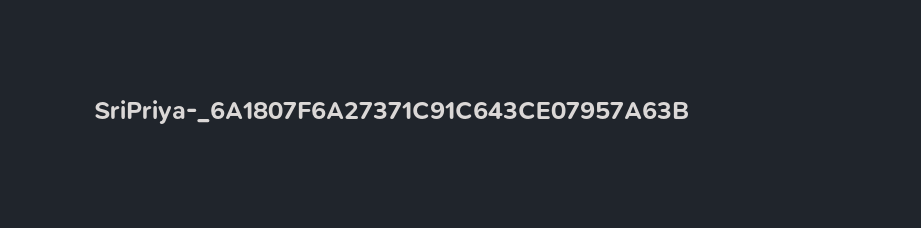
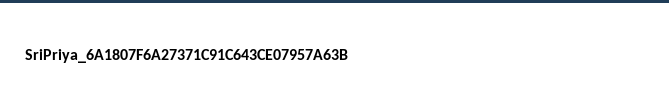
[94,100,689,124] SriPriya-_6A1807F6A27371C91C643CE07957A63B -> [25,49,348,63] SriPriya_6A1807F6A27371C91C643CE07957A63B

